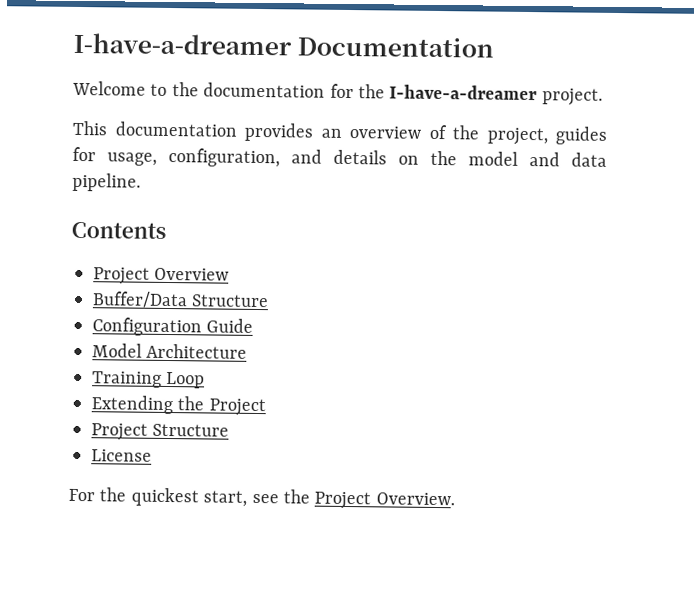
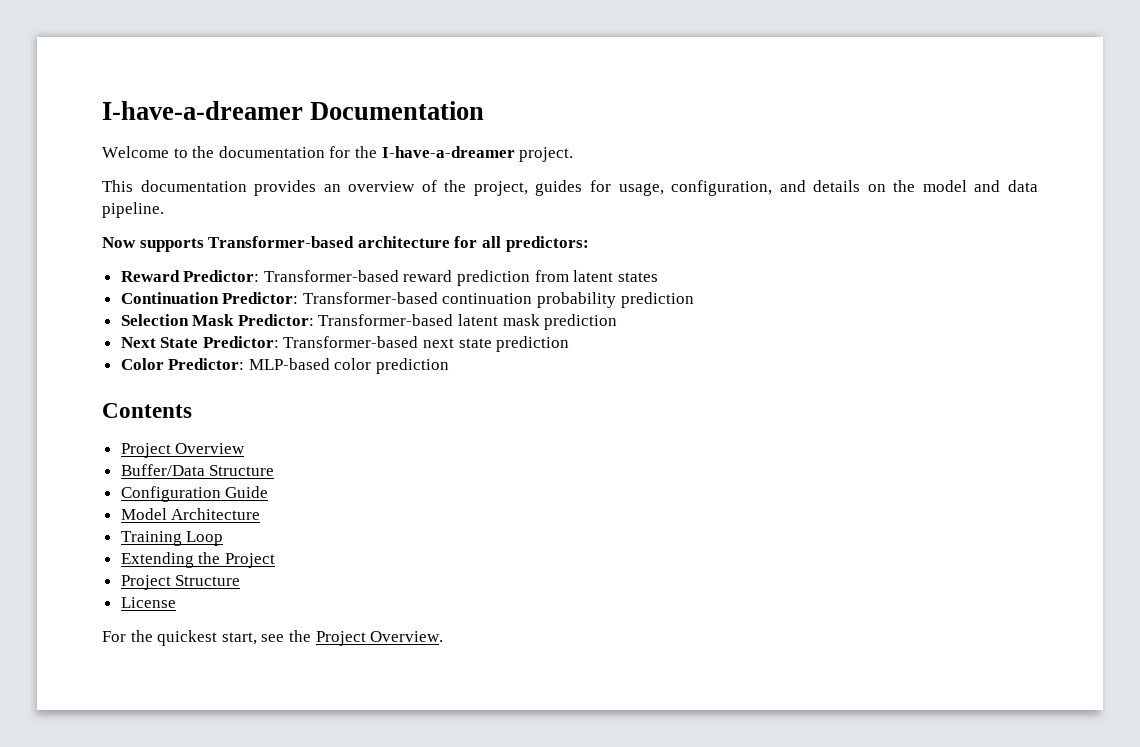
(141, 182) none -> [102,236,589,252] [120,270,658,286] [120,292,694,308] [120,314,618,330] [120,336,570,352] [120,358,450,374] // Now supports Transformer-based architecture for all predictors: // Reward Predictor: Transformer-based reward prediction from latent states // Continuation Predictor: Transformer-based continuation probability prediction // Selection Mask Predictor: Transformer-based latent mask prediction // Next State Predictor: Transformer-based next state prediction // Color Predictor: MLP-based color prediction

